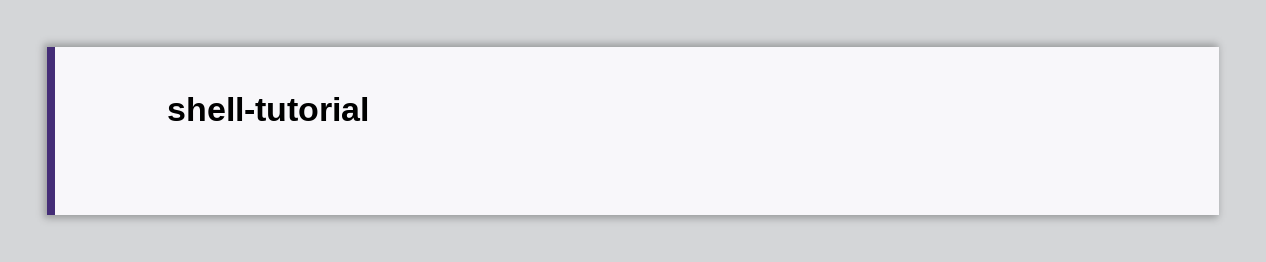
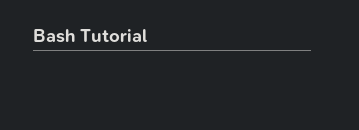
[167,97,369,121] shell-tutorial -> [33,29,147,43] Bash Tutorial

